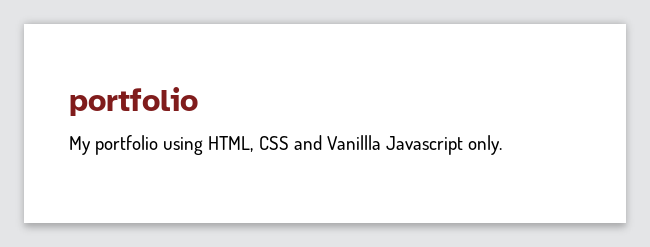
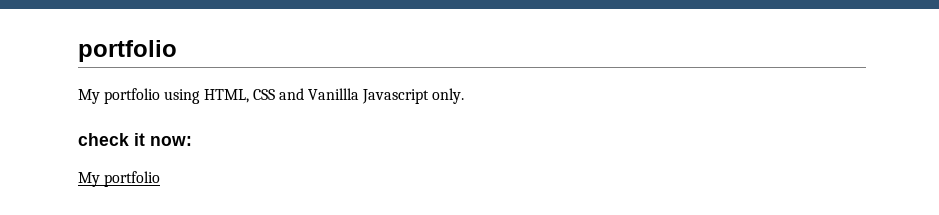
(503, 145) none -> [78,133,192,146] [78,171,161,187] // check it now: // My portfolio

